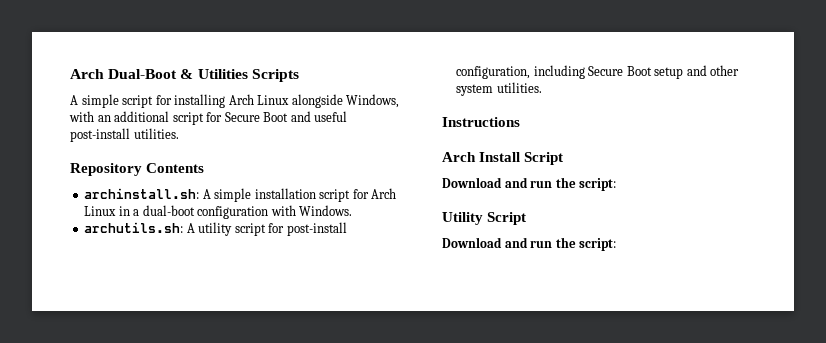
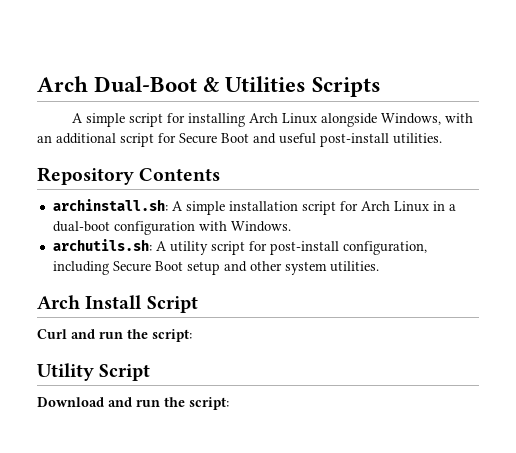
[442,117,520,127] // Instructions -> (379, 266) none
[442,177,502,188] Download -> [37,329,67,339] Curl

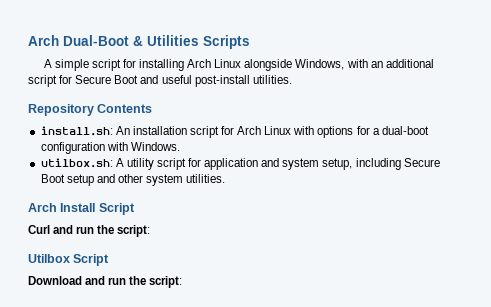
[52,199,225,215] archinstall.sh: A simple -> [40,126,130,136] install.sh: An
[432,201,445,211] in -> [293,126,370,138] with options for
[52,239,152,251] archutils.sh: -> [40,158,113,168] utilbox.sh:
[269,241,427,255] post-install configuration, -> [204,158,353,170] application and system setup,
[37,363,94,381] Utility -> [28,254,70,263] Utilbox

